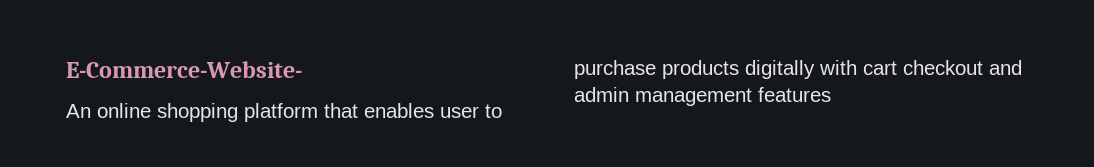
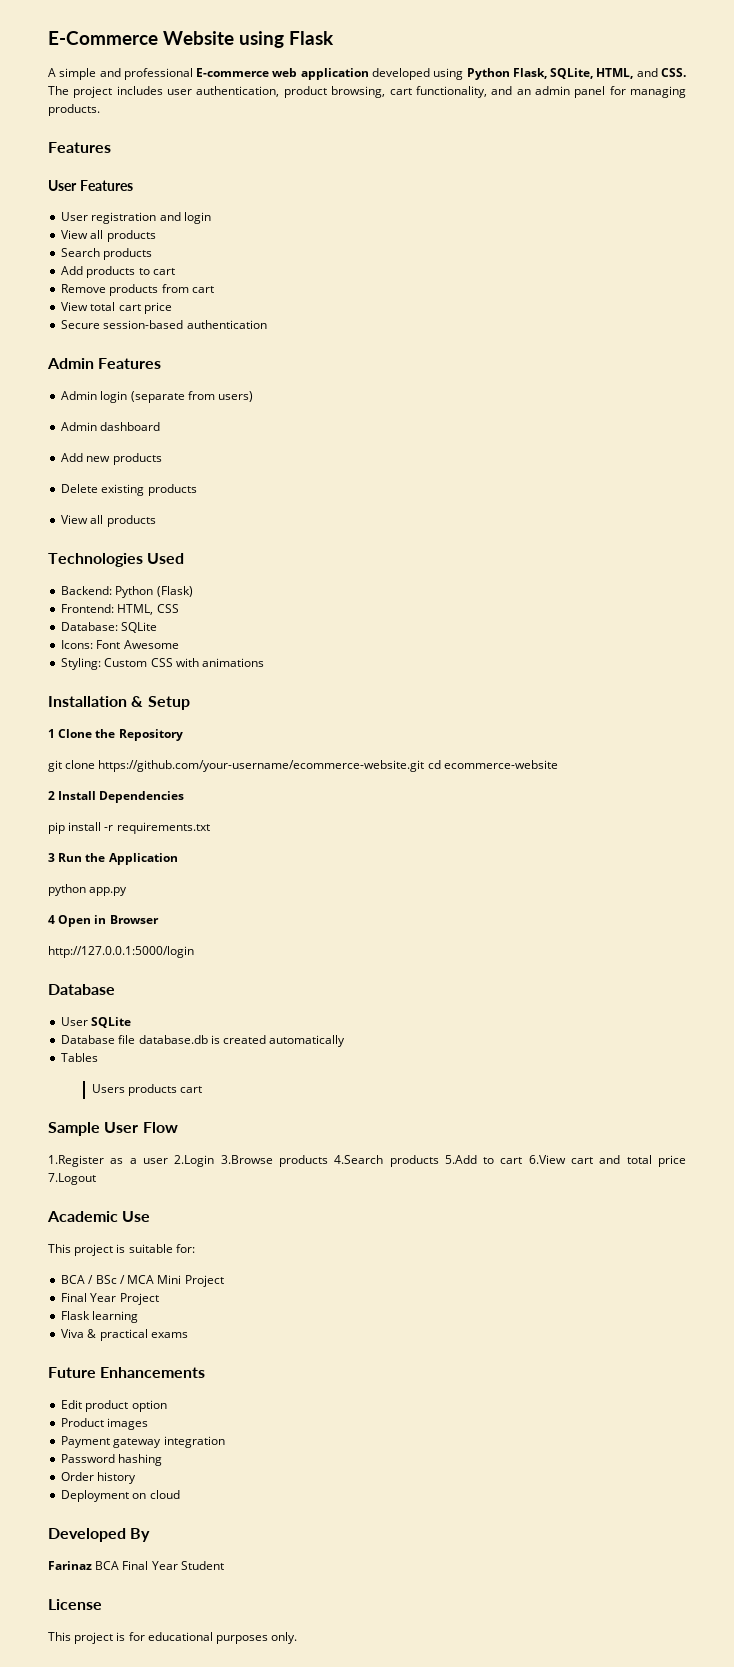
[66,61,302,78] [66,103,502,122] [574,60,1022,79] [574,87,831,106] E-Commerce-Website- // An online shopping platform that enables user to purchase products digitally with cart checkout and admin management features -> [48,31,334,48] [48,68,687,80] [48,86,686,98] [48,104,100,116] [48,142,111,153] [48,180,133,191] [61,212,211,224] [61,230,156,242] [61,248,153,260] [61,266,175,278] [61,284,214,296] [61,302,172,314] [61,320,267,329] [47,358,162,369] [61,391,254,403] [61,422,161,431] [61,453,162,465] [61,484,197,496] [61,515,156,527] [48,553,185,567] [61,586,193,598] [61,604,179,615] [61,622,158,633] [61,640,179,649] [61,658,265,670] [48,696,190,710] [48,729,183,741] [48,760,558,772] [48,791,185,803] [48,822,210,834] [48,853,178,865] [48,884,128,896] [48,915,159,927] [48,946,194,958] [48,984,115,995] [61,1017,132,1028] [61,1035,346,1047] [61,1053,99,1062] [91,1084,203,1096] [48,1122,178,1136] [48,1155,686,1167] [48,1173,96,1185] [47,1211,151,1222] [48,1244,195,1256] [61,1275,224,1287] [61,1293,159,1305] [61,1311,139,1323] [61,1329,188,1341] [48,1367,206,1378] [61,1400,167,1412] [61,1418,149,1430] [61,1436,225,1448] [61,1454,163,1466] [61,1472,137,1484] [61,1490,180,1502] [48,1528,151,1542] [48,1561,224,1570] [48,1599,102,1610] [48,1632,298,1644] E-Commerce Website using Flask // A simple and professional E-commerce web application developed using Python Flask, SQLite, HTML, and CSS. The project includes user authentication, product browsing, cart functionality, and an admin panel for managing products. // Features // User Features // User registration and login // View all products // Search products // Add products to cart // Remove products from cart // View total cart price // Secure session-based authentication // Admin Features // Admin login (separate from users) // Admin dashboard // Add new products // Delete existing products // View all products // Technologies Used // Backend: Python (Flask) // Frontend: HTML, CSS // Database: SQLite // Icons: Font Awesome // Styling: Custom CSS with animations // Installation & Setup // 1 Clone the Repository // git clone https://github.com/your-username/ecommerce-website.git cd ecommerce-website // 2 Install Dependencies // pip install -r requirements.txt // 3 Run the Application // python app.py // 4 Open in Browser // http://127.0.0.1:5000/login // Database // User SQLite // Database file database.db is created automatically // Tables // Users products cart // Sample User Flow // 1.Register as a user 2.Login 3.Browse products 4.Search products 5.Add to cart 6.View cart and total price 7.Logout // Academic Use // This project is suitable for: // BCA / BSc / MCA Mini Project // Final Year Project // Flask learning // Viva & practical exams // Future Enhancements // Edit product option // Product images // Payment gateway integration // Password hashing // Order history // Deployment on cloud // Developed By // Farinaz BCA Final Year Student // License // This project is for educational purposes only.

